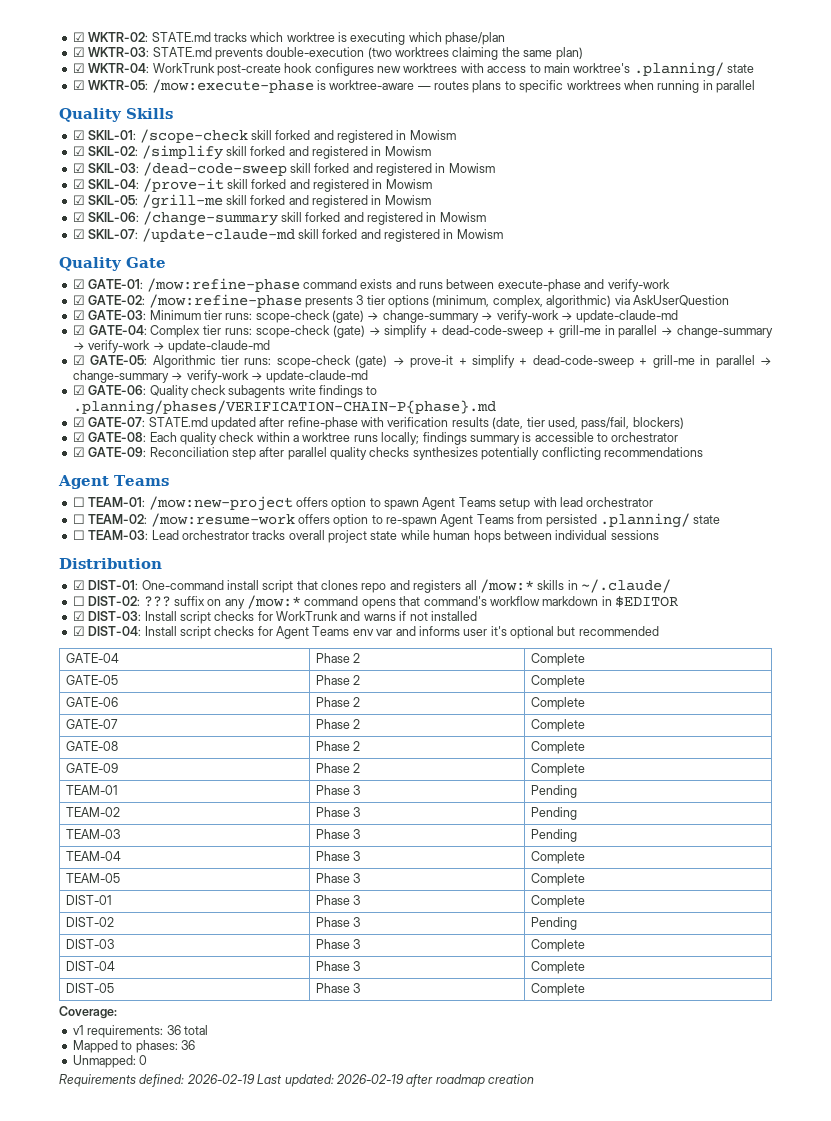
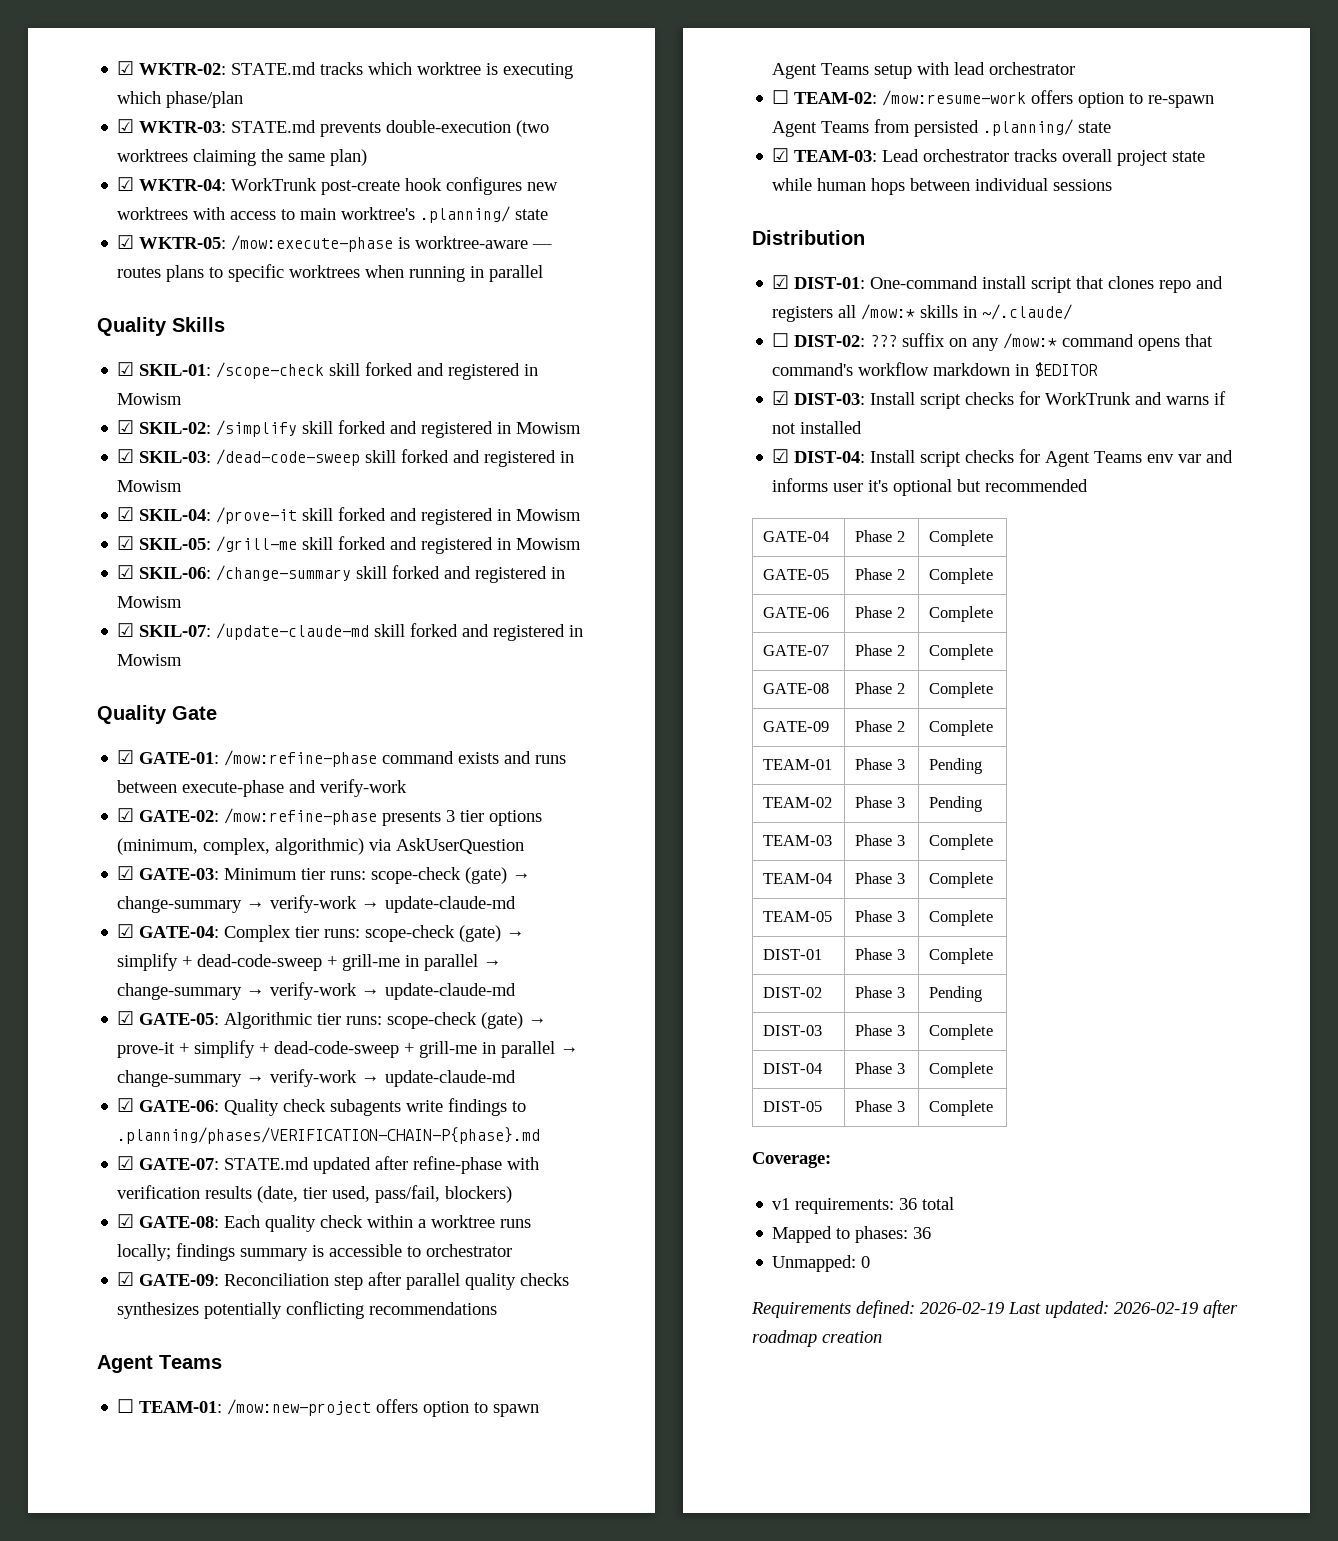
[72,530,85,540] ☐ -> [772,148,790,162] ☑
[530,829,577,842] Pending -> [929,834,994,850] Complete

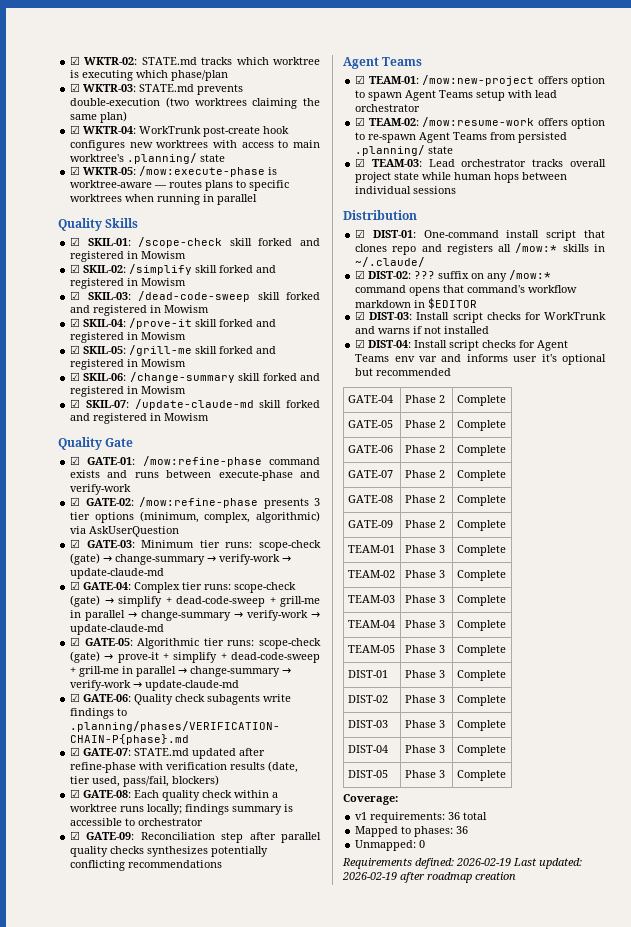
[117,1399,135,1413] ☐ -> [355,75,366,84] ☑
[772,90,790,104] ☐ -> [355,117,366,126] ☑
[772,333,790,347] ☐ -> [355,270,366,279] ☑
[929,758,983,774] Pending -> [456,545,506,556] Complete
[929,796,983,812] Pending -> [456,570,506,581] Complete
[929,986,983,1002] Pending -> [456,695,506,706] Complete

